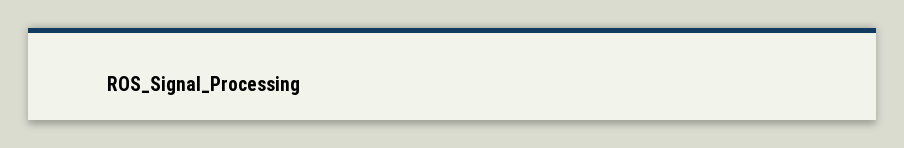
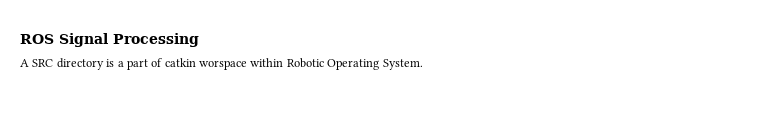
[107,76,300,95] ROS_Signal_Processing -> [20,33,199,47] [20,58,423,70] ROS Signal Processing // A SRC directory is a part of catkin worspace within Robotic Operating System.

